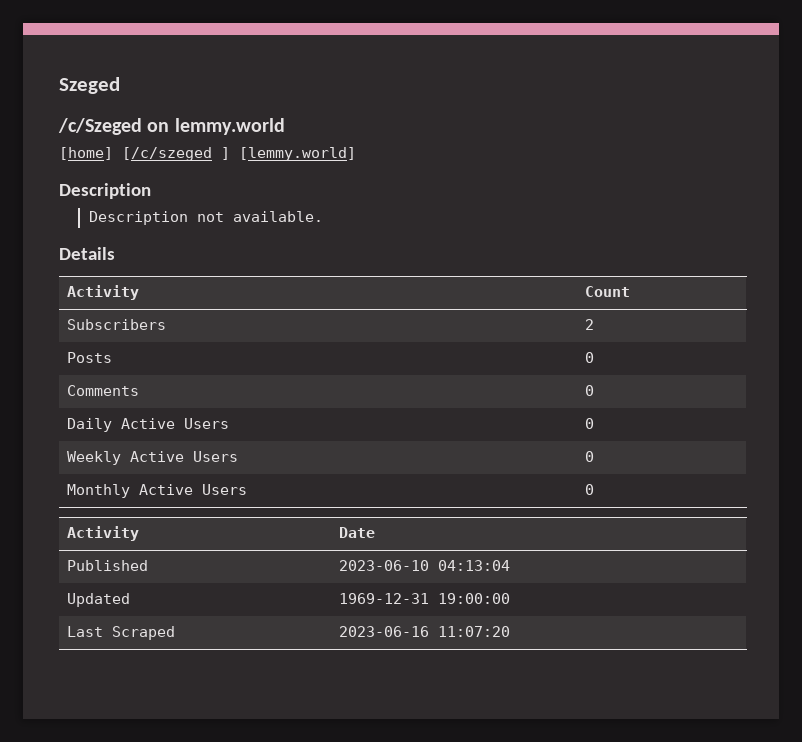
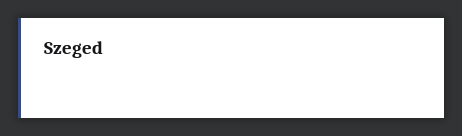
[58,118,285,135] [59,147,356,161] [59,183,151,199] [88,211,323,225] [59,247,115,260] [66,285,139,300] [584,286,630,297] [66,319,166,330] [584,319,594,330] [66,352,112,363] [584,352,594,363] [66,385,139,396] [584,385,594,396] [66,418,229,432] [584,418,594,429] [66,451,238,465] [584,451,594,462] [66,484,247,498] [584,484,594,495] [66,526,139,541] [338,527,375,538] [66,560,148,571] [338,560,510,571] [66,593,130,607] [338,593,510,604] [66,626,175,640] [338,626,510,637] // /c/Szeged on lemmy.world // [home] [/c/szeged ] [lemmy.world] // Description // Description not available. // Details // Activity | Count // Subscribers | 2 // Posts | 0 // Comments | 0 // Daily Active Users | 0 // Weekly Active Users | 0 // Monthly Active Users | 0 // Activity | Date // Published | 2023-06-10 04:13:04 // Updated | 1969-12-31 19:00:00 // Last Scraped | 2023-06-16 11:07:20 -> (103, 49) none

